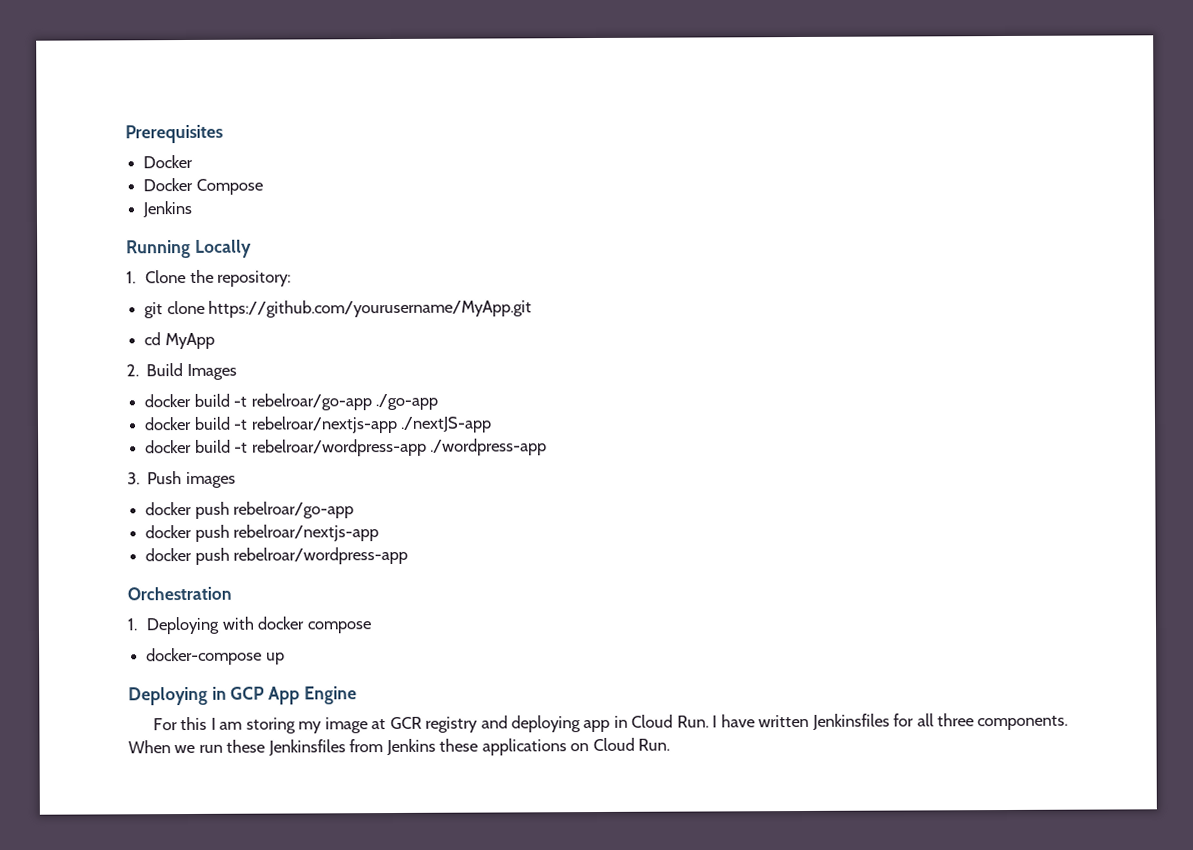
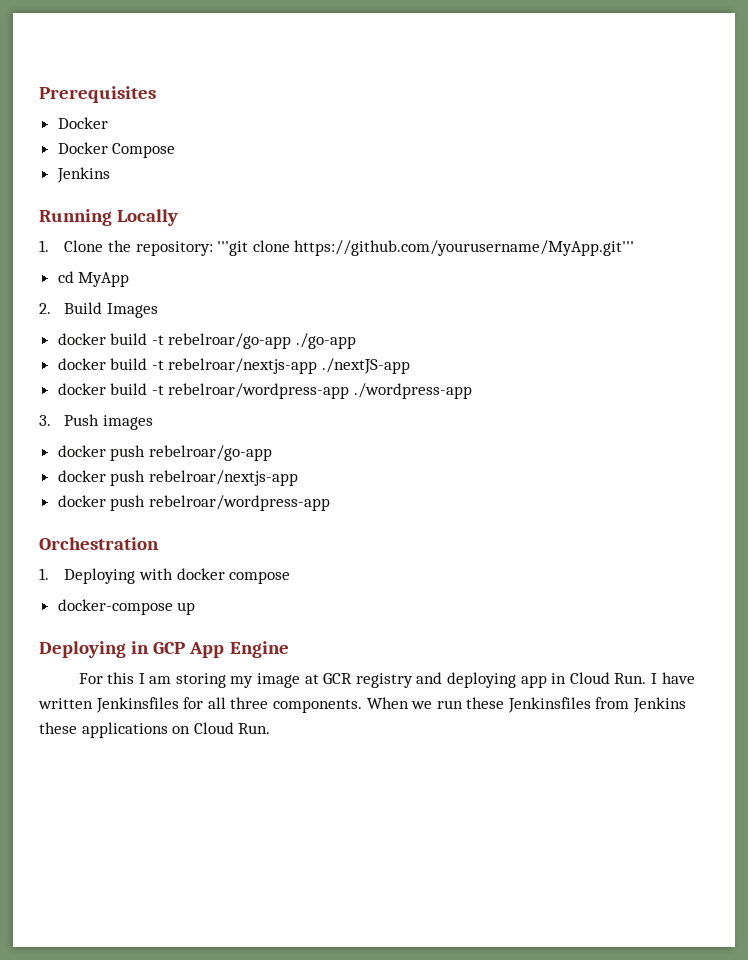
[144,299,533,319] // git clone https://github.com/yourusername/MyApp.git -> [217,240,635,256] '''git clone https://github.com/yourusername/MyApp.git'''

